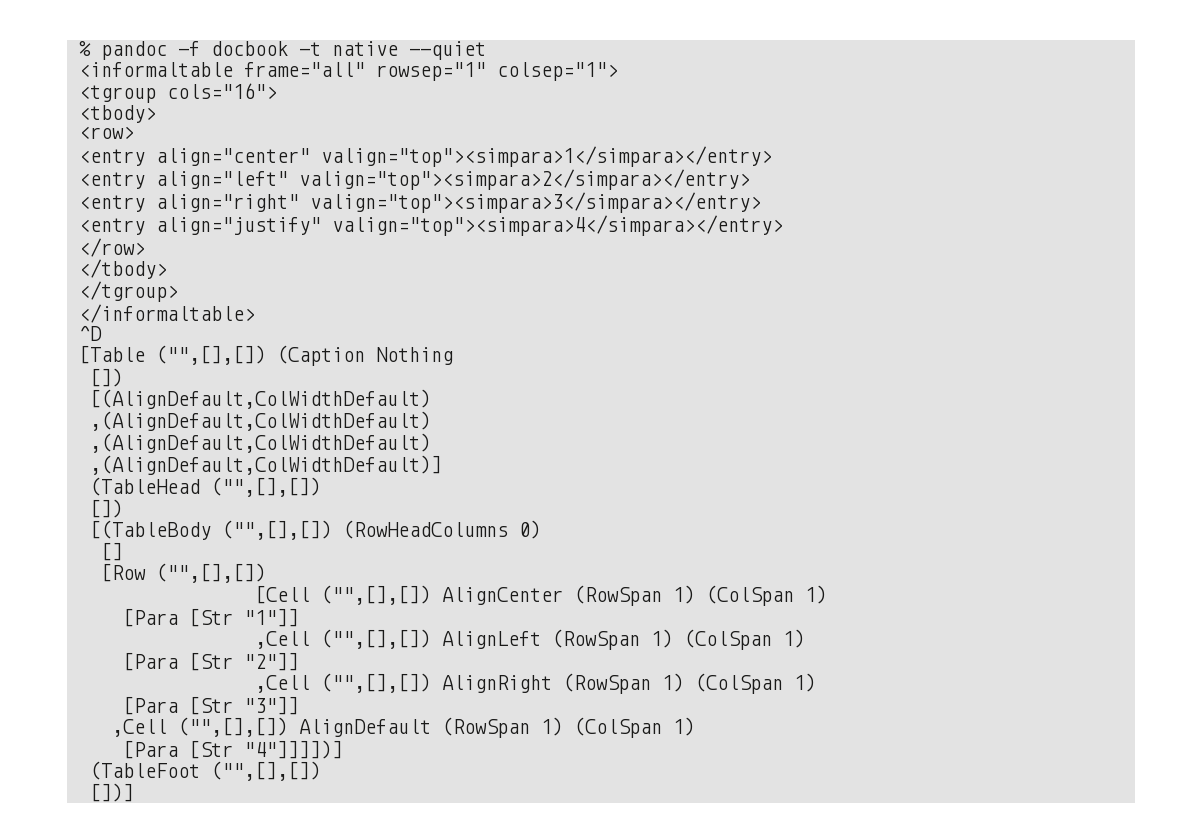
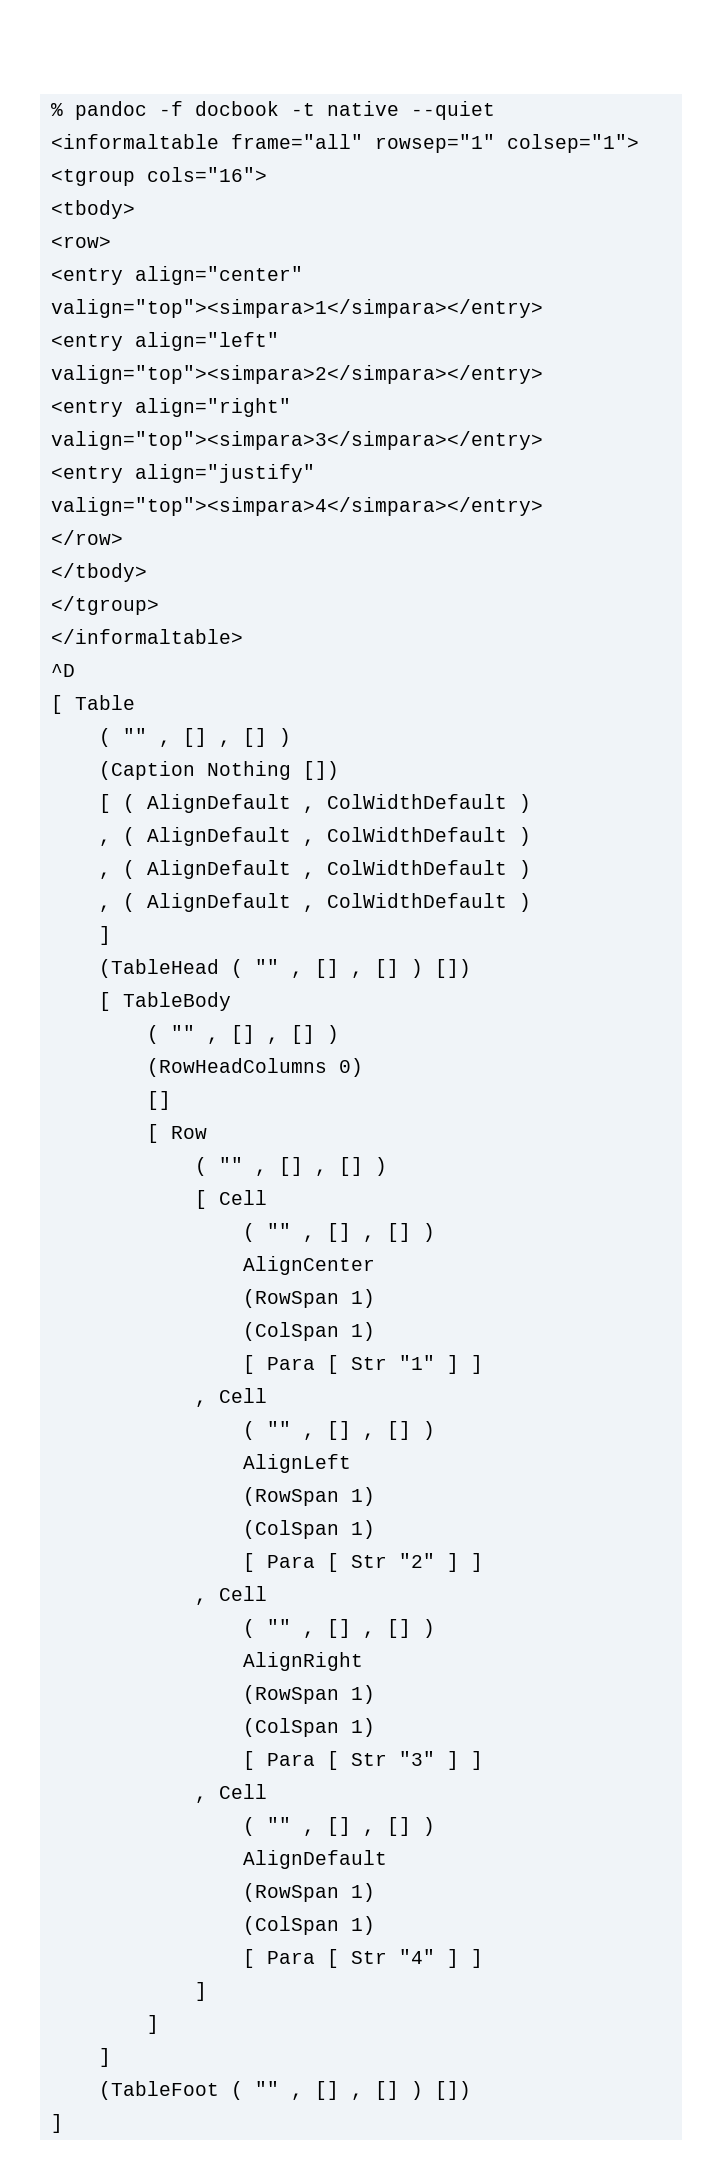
[79,345,267,365] [Table ("",[],[]) -> [51,695,136,714] [99,728,292,747] [ Table // ( "" , [] , [] ) //
[90,368,124,387] [90,389,432,409] [90,411,432,431] [90,433,432,453] [90,455,443,475] [90,477,322,497] [90,499,124,518] [90,520,542,540] [101,542,124,561] [101,563,267,583] [255,585,432,605] // []) // [(AlignDefault,ColWidthDefault) // ,(AlignDefault,ColWidthDefault) // ,(AlignDefault,ColWidthDefault) // ,(AlignDefault,ColWidthDefault)] // (TableHead ("",[],[]) // []) // [(TableBody ("",[],[]) (RowHeadColumns 0) // [] // [Row ("",[],[]) // [Cell ("",[],[]) -> [303,761,340,780] [99,794,532,813] [99,827,532,846] [99,860,532,879] [99,893,532,912] [99,926,112,945] [99,959,472,978] [99,992,232,1011] [147,1025,340,1044] [147,1058,364,1077] [147,1091,172,1110] [147,1124,208,1143] [195,1157,388,1176] [195,1190,268,1209] [243,1223,436,1242] []) // [ ( AlignDefault , ColWidthDefault ) // , ( AlignDefault , ColWidthDefault ) // , ( AlignDefault , ColWidthDefault ) // , ( AlignDefault , ColWidthDefault ) // ] // (TableHead ( "" , [] , [] ) []) // [ TableBody // ( "" , [] , [] ) // (RowHeadColumns 0) // [] // [ Row // ( "" , [] , [] ) // [ Cell // ( "" , [] , [] ) //
[574,585,828,606] [123,608,300,627] [255,629,432,649] (RowSpan 1) (ColSpan 1) // [Para [Str "1"]] // ,Cell ("",[],[]) -> [243,1289,376,1308] [243,1322,376,1341] [243,1355,484,1374] [195,1388,268,1407] [243,1421,436,1440] // (RowSpan 1) // (ColSpan 1) // [ Para [ Str "1" ] ] // , Cell // ( "" , [] , [] ) //
[552,629,806,650] [123,652,300,671] [255,673,432,693] (RowSpan 1) (ColSpan 1) // [Para [Str "2"]] // ,Cell ("",[],[]) -> [243,1487,376,1506] [243,1520,376,1539] [243,1553,484,1572] [195,1586,268,1605] [243,1619,436,1638] // (RowSpan 1) // (ColSpan 1) // [ Para [ Str "2" ] ] // , Cell // ( "" , [] , [] ) //
[563,673,817,694] [123,696,300,715] [112,717,696,738] [123,740,344,759] [90,761,322,781] [90,783,135,802] (RowSpan 1) (ColSpan 1) // [Para [Str "3"]] // ,Cell ("",[],[]) AlignDefault (RowSpan 1) (ColSpan 1) // [Para [Str "4"]]]])] // (TableFoot ("",[],[]) // [])] -> [243,1685,376,1704] [243,1718,376,1737] [243,1751,484,1770] [195,1784,268,1803] [243,1817,436,1836] [243,1850,388,1869] [243,1883,376,1902] [243,1916,376,1935] [243,1949,484,1968] [195,1982,208,2001] [147,2015,160,2034] [99,2048,112,2067] [99,2081,472,2100] [51,2114,64,2133] // (RowSpan 1) // (ColSpan 1) // [ Para [ Str "3" ] ] // , Cell // ( "" , [] , [] ) // AlignDefault // (RowSpan 1) // (ColSpan 1) // [ Para [ Str "4" ] ] // ] // ] // ] // (TableFoot ( "" , [] , [] ) []) // ]

